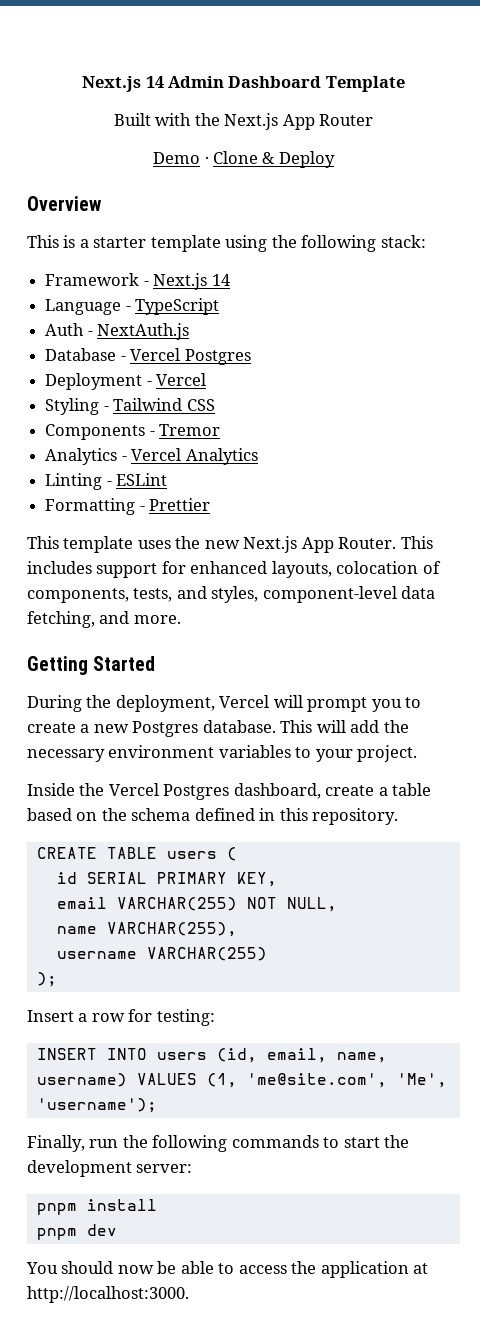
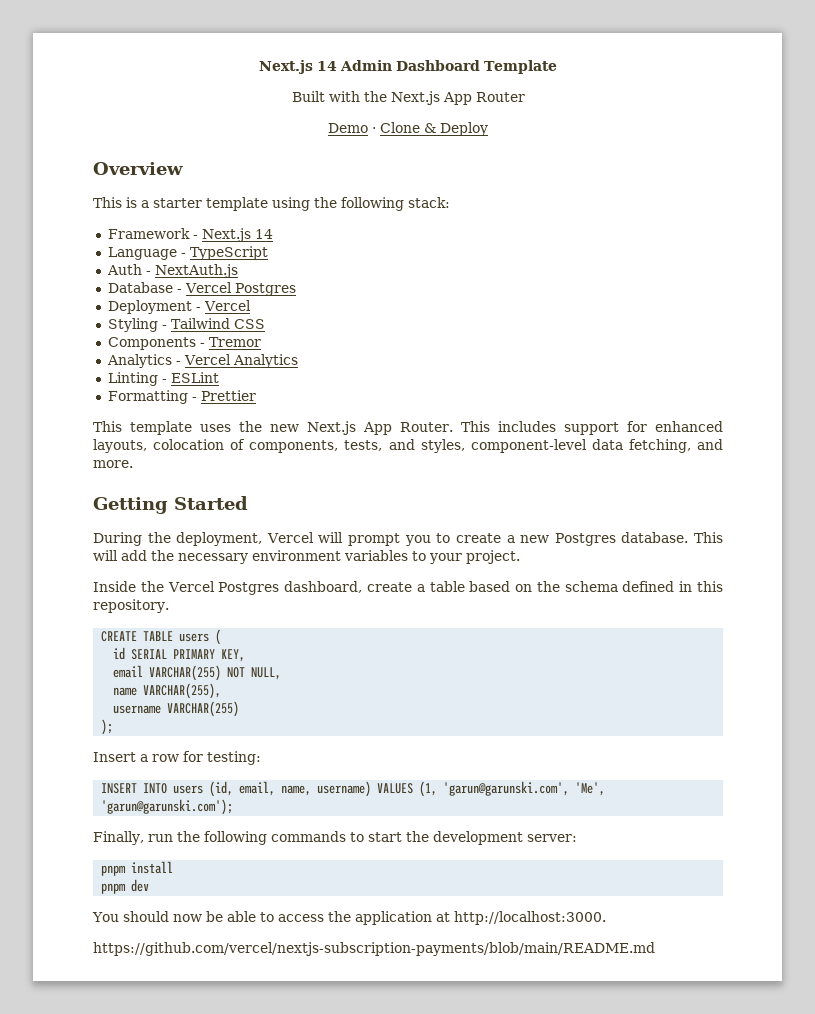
[246,1073,447,1088] [36,1098,157,1113] 'me@site.com', 'Me', 'username'); -> [443,781,606,796] [101,799,234,815] 'garun@garunski.com', 'Me', 'garun@garunski.com');
(189, 1294) none -> [93,942,655,956] // https://github.com/vercel/nextjs-subscription-payments/blob/main/README.md

